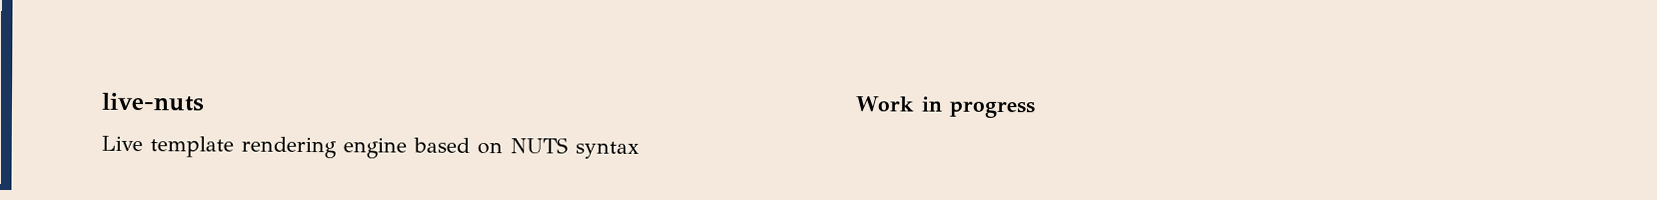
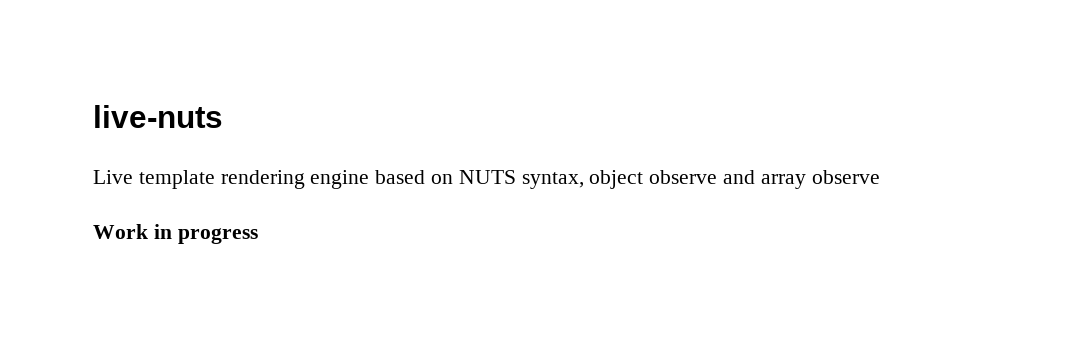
[575,141,639,159] syntax -> [521,170,880,189] syntax, object observe and array observe

